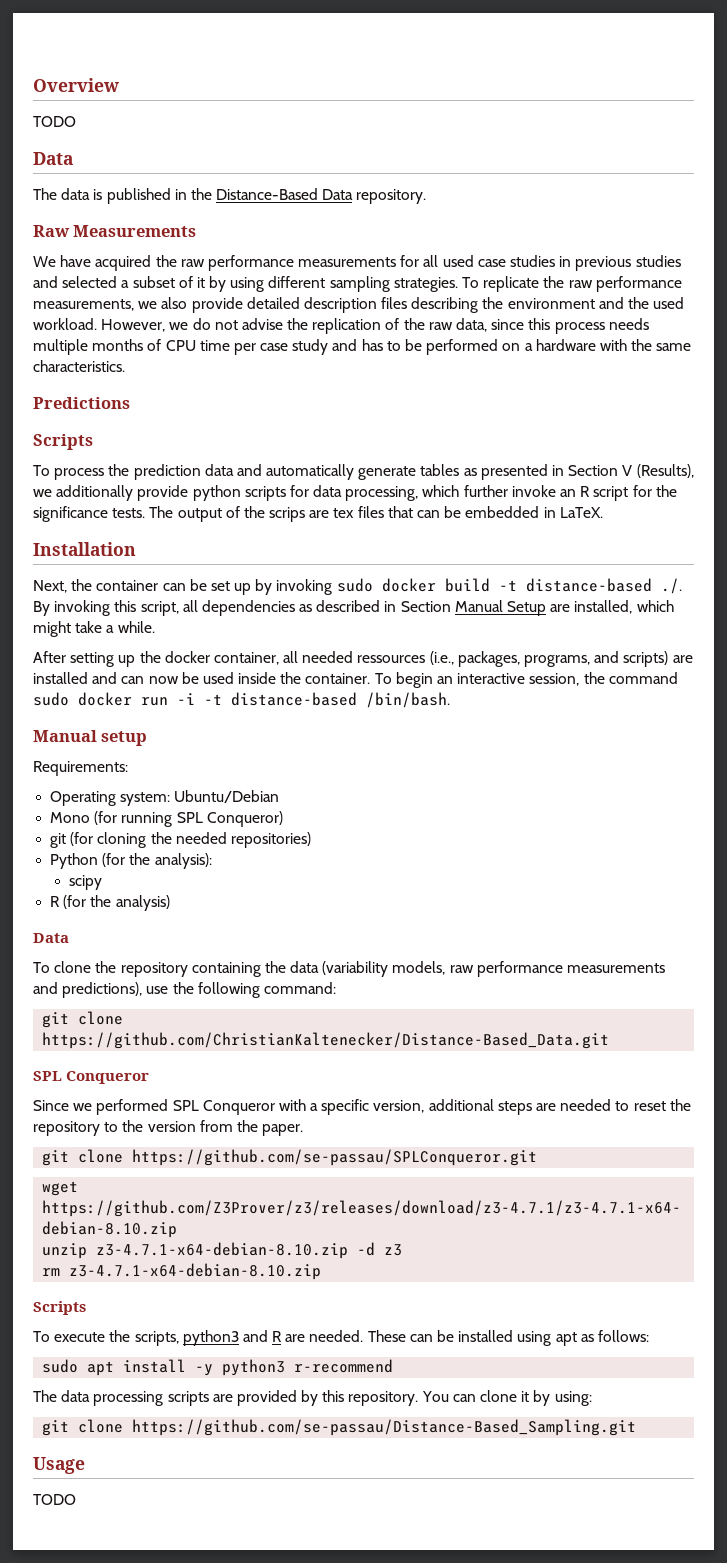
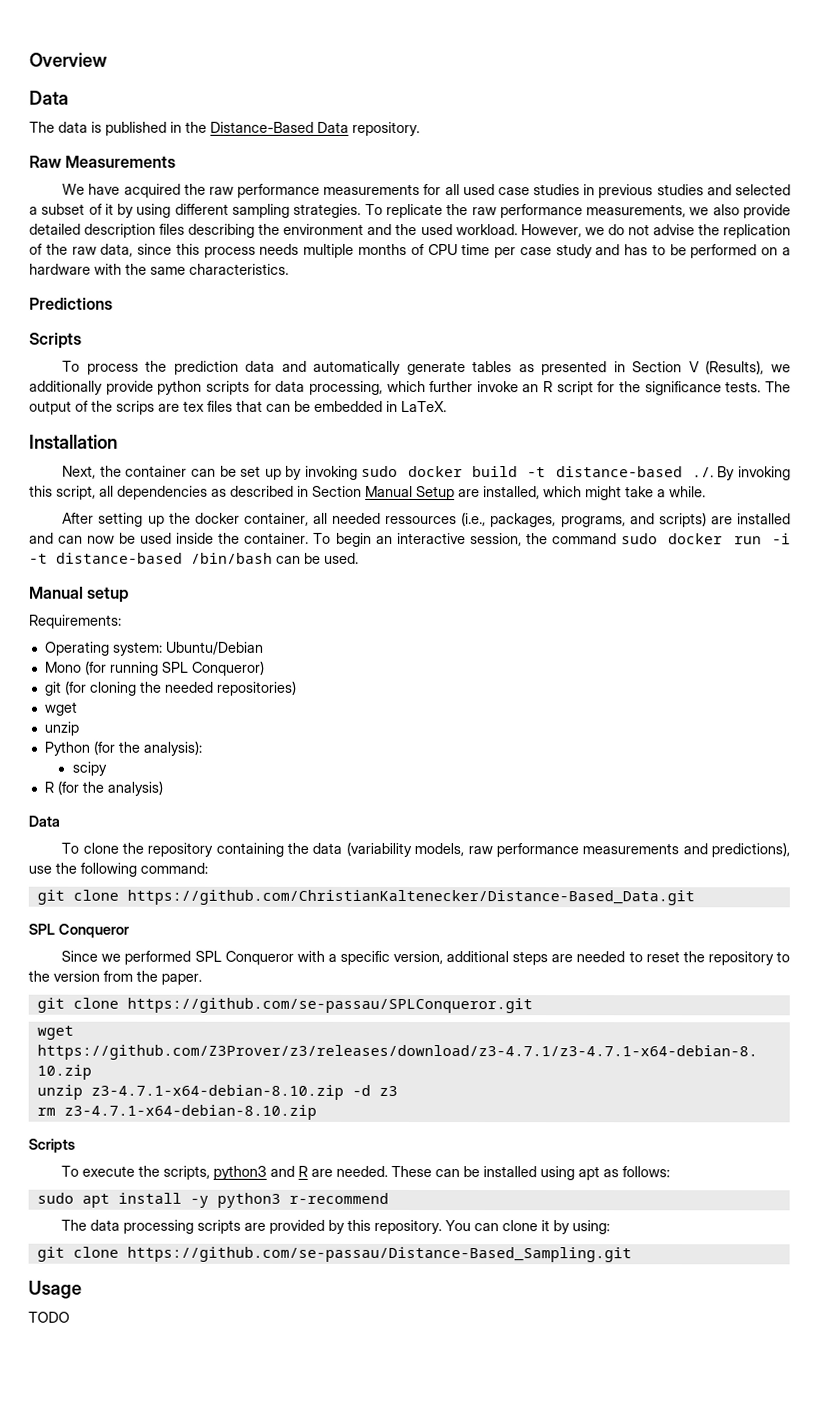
[33,116,76,127] // TODO -> (108, 59) none
[366,692,450,708] /bin/bash. -> [191,552,359,564] /bin/bash can be used.
(311, 840) none -> [43,701,77,716] [43,721,79,736] // wget // unzip

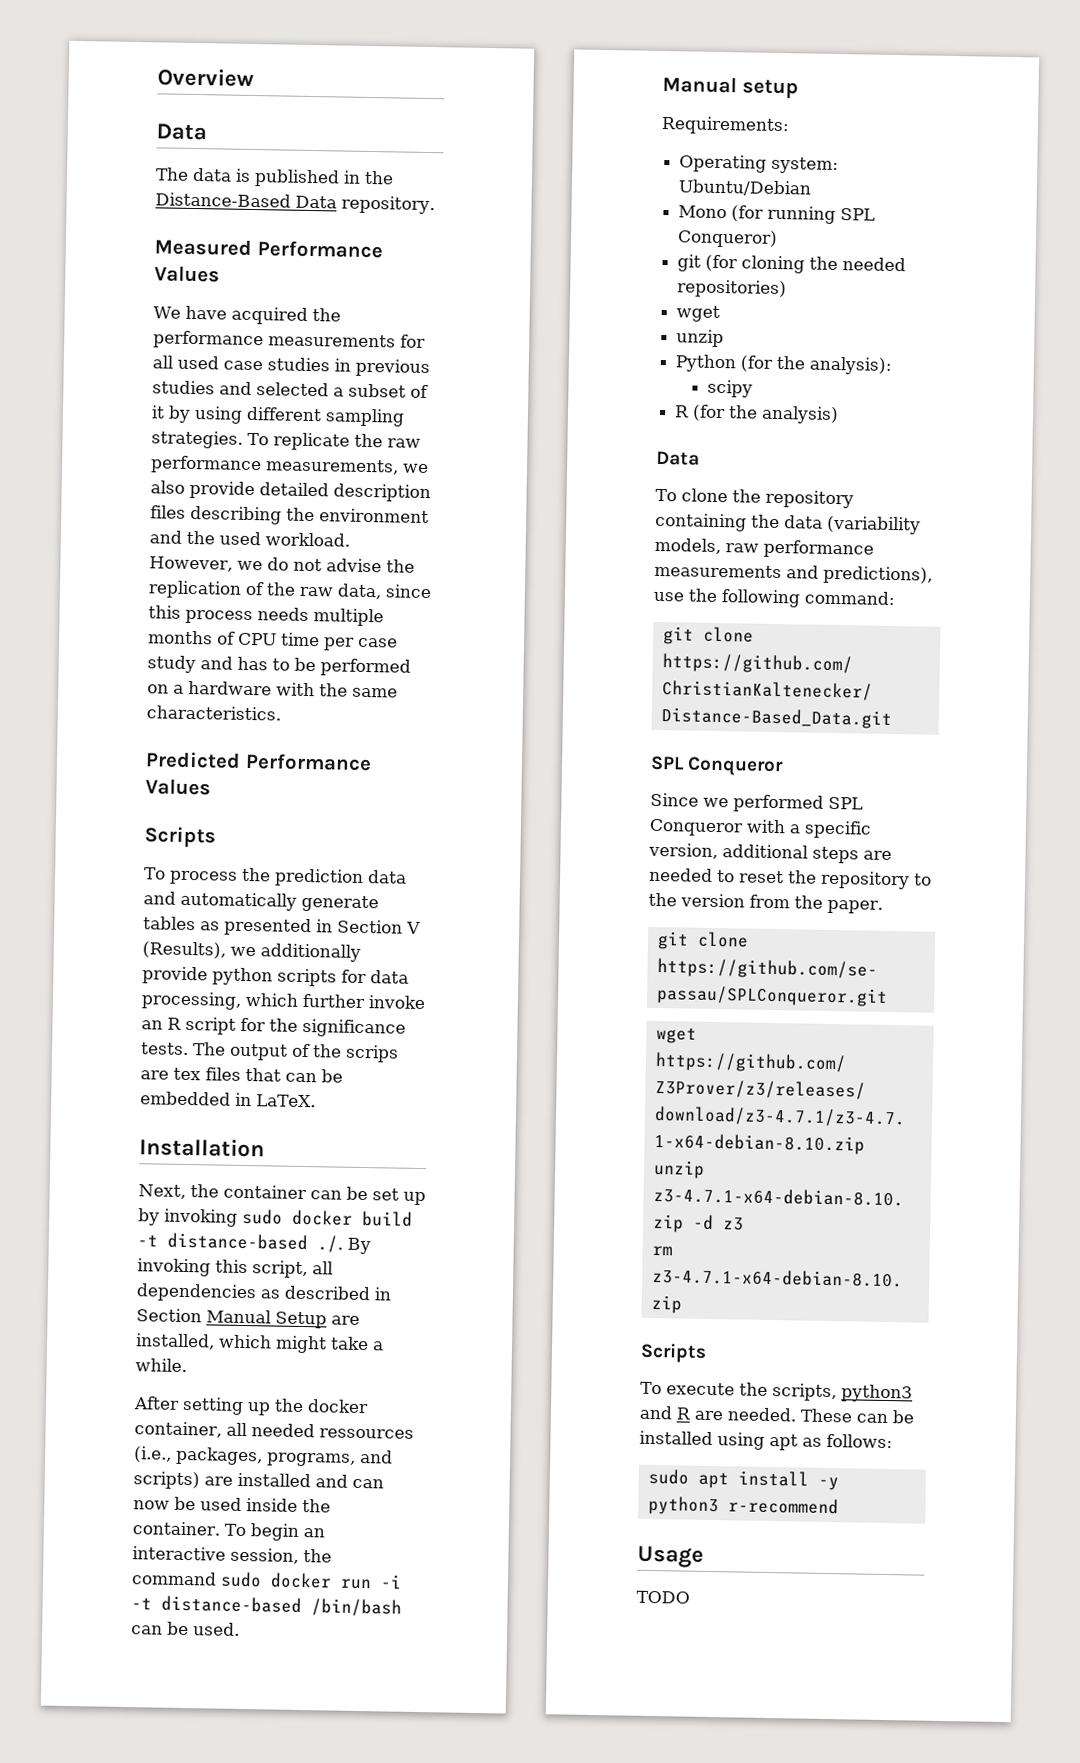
[29,155,177,168] Raw Measurements -> [154,238,383,259] [154,265,220,283] Measured Performance Values
[208,186,234,195] raw -> (341, 315) none
[29,297,113,310] Predictions -> [145,751,372,772] [145,778,211,796] Predicted Performance Values
[61,1219,611,1235] [36,1246,632,1263] // The data processing scripts are provided by this repository. You can clone it by using: // git clone https://github.com/se-passau/Distance-Based_Sampling.git -> (839, 1506) none

